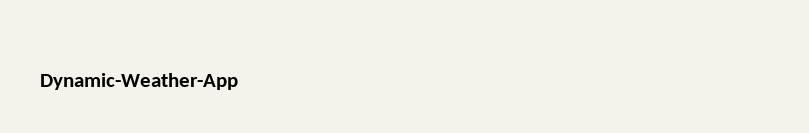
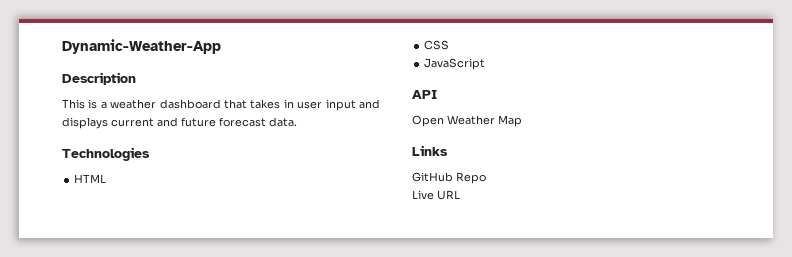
(238, 81) none -> [62,72,136,85] [62,99,380,111] [62,117,297,129] [62,147,150,161] [74,174,107,183] [424,40,450,50] [424,58,486,70] [412,90,437,99] [412,115,522,127] [412,145,448,156] [412,172,486,184] [412,190,460,200] // Description // This is a weather dashboard that takes in user input and displays current and future forecast data. // Technologies // HTML // CSS // JavaScript // API // Open Weather Map // Links // GitHub Repo // Live URL

